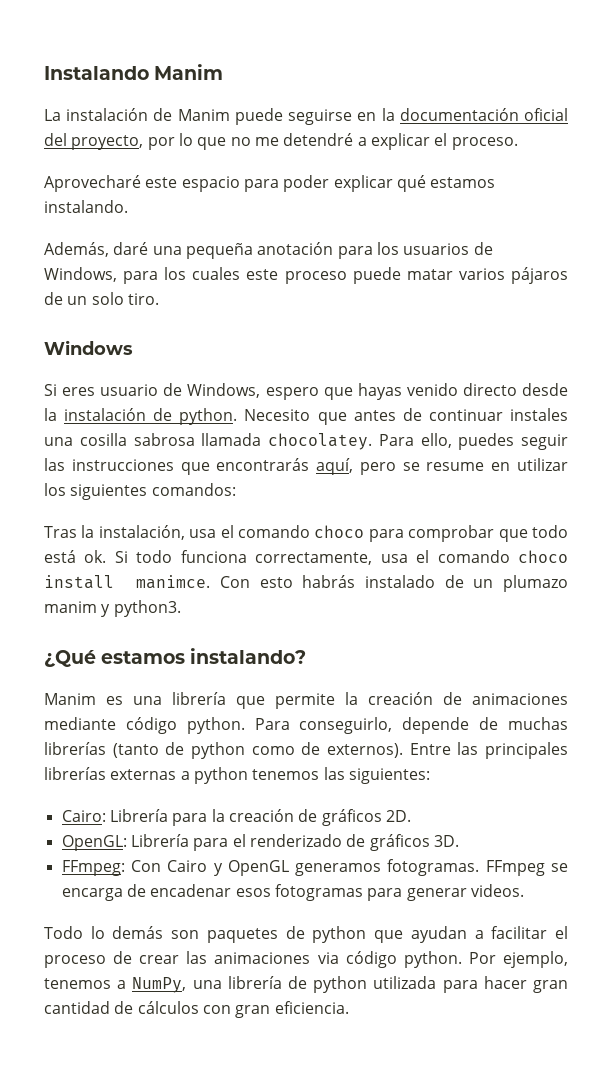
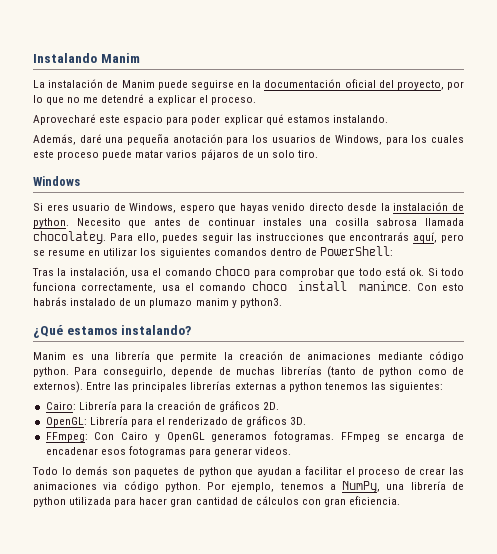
[151,483,236,496] comandos: -> [213,246,393,256] comandos dentro de PowerShell:

